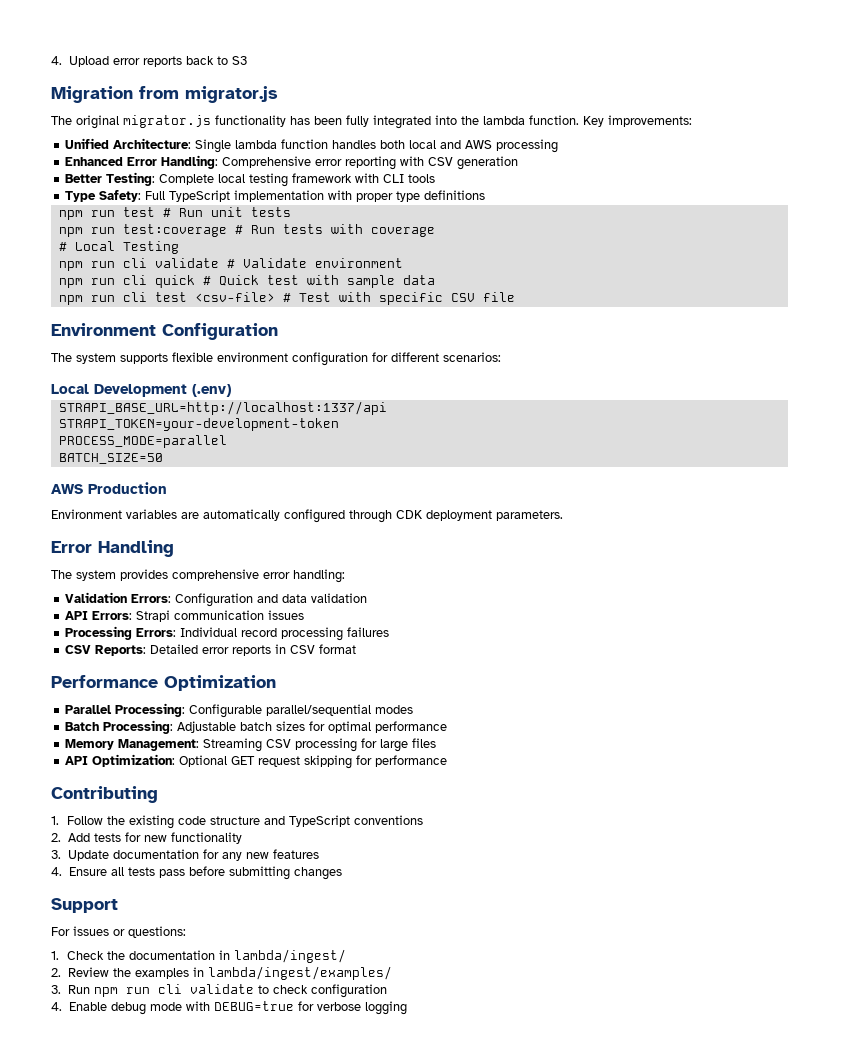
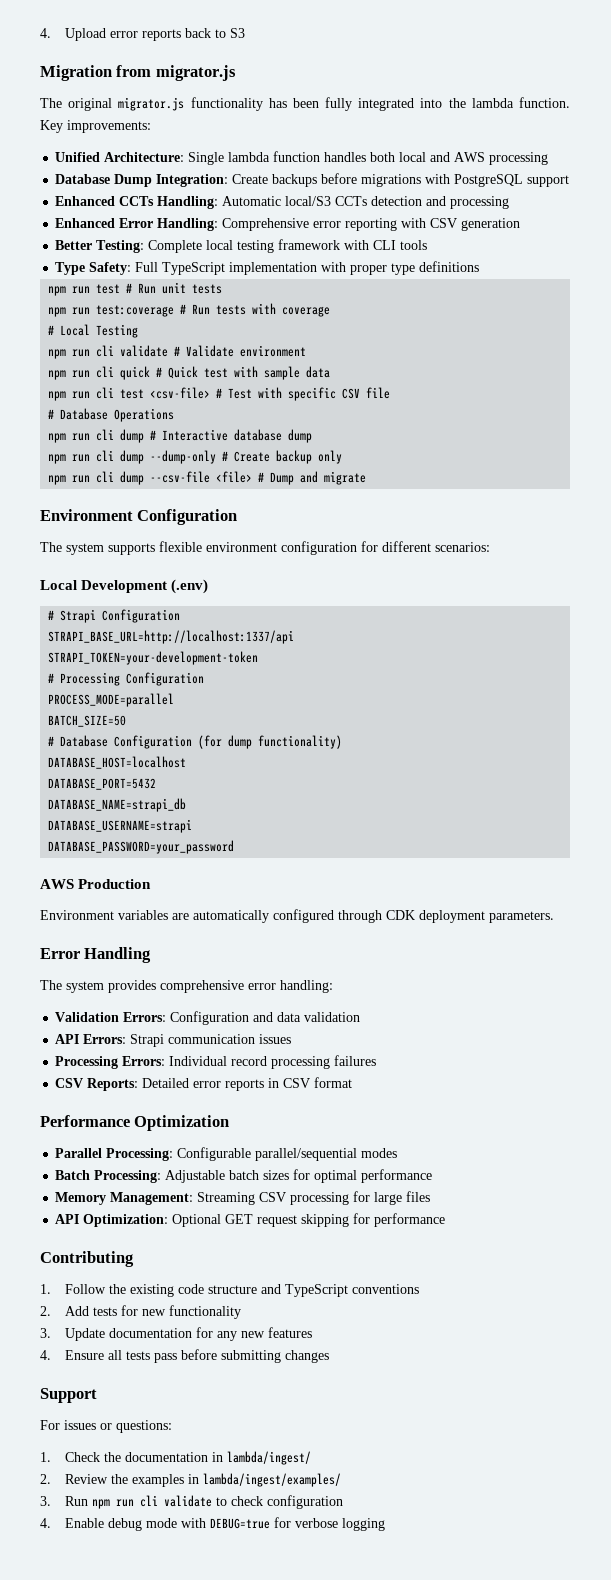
(559, 146) none -> [55,173,570,187] [55,196,510,209] // Database Dump Integration: Create backups before migrations with PostgreSQL support // Enhanced CCTs Handling: Automatic local/S3 CCTs detection and processing
(515, 297) none -> [48,408,175,422] [48,429,313,443] [48,450,343,464] [48,471,367,485] // # Database Operations // npm run cli dump # Interactive database dump // npm run cli dump --dump-only # Create backup only // npm run cli dump --csv-file <file> # Dump and migrate
(231, 390) none -> [48,609,181,623] // # Strapi Configuration
(339, 424) none -> [48,672,205,686] // # Processing Configuration
(163, 458) none -> [48,735,343,749] [48,756,187,769] [48,778,157,790] [48,798,187,812] [48,819,193,833] [48,840,235,854] // # Database Configuration (for dump functionality) // DATABASE_HOST=localhost // DATABASE_PORT=5432 // DATABASE_NAME=strapi_db // DATABASE_USERNAME=strapi // DATABASE_PASSWORD=your_password

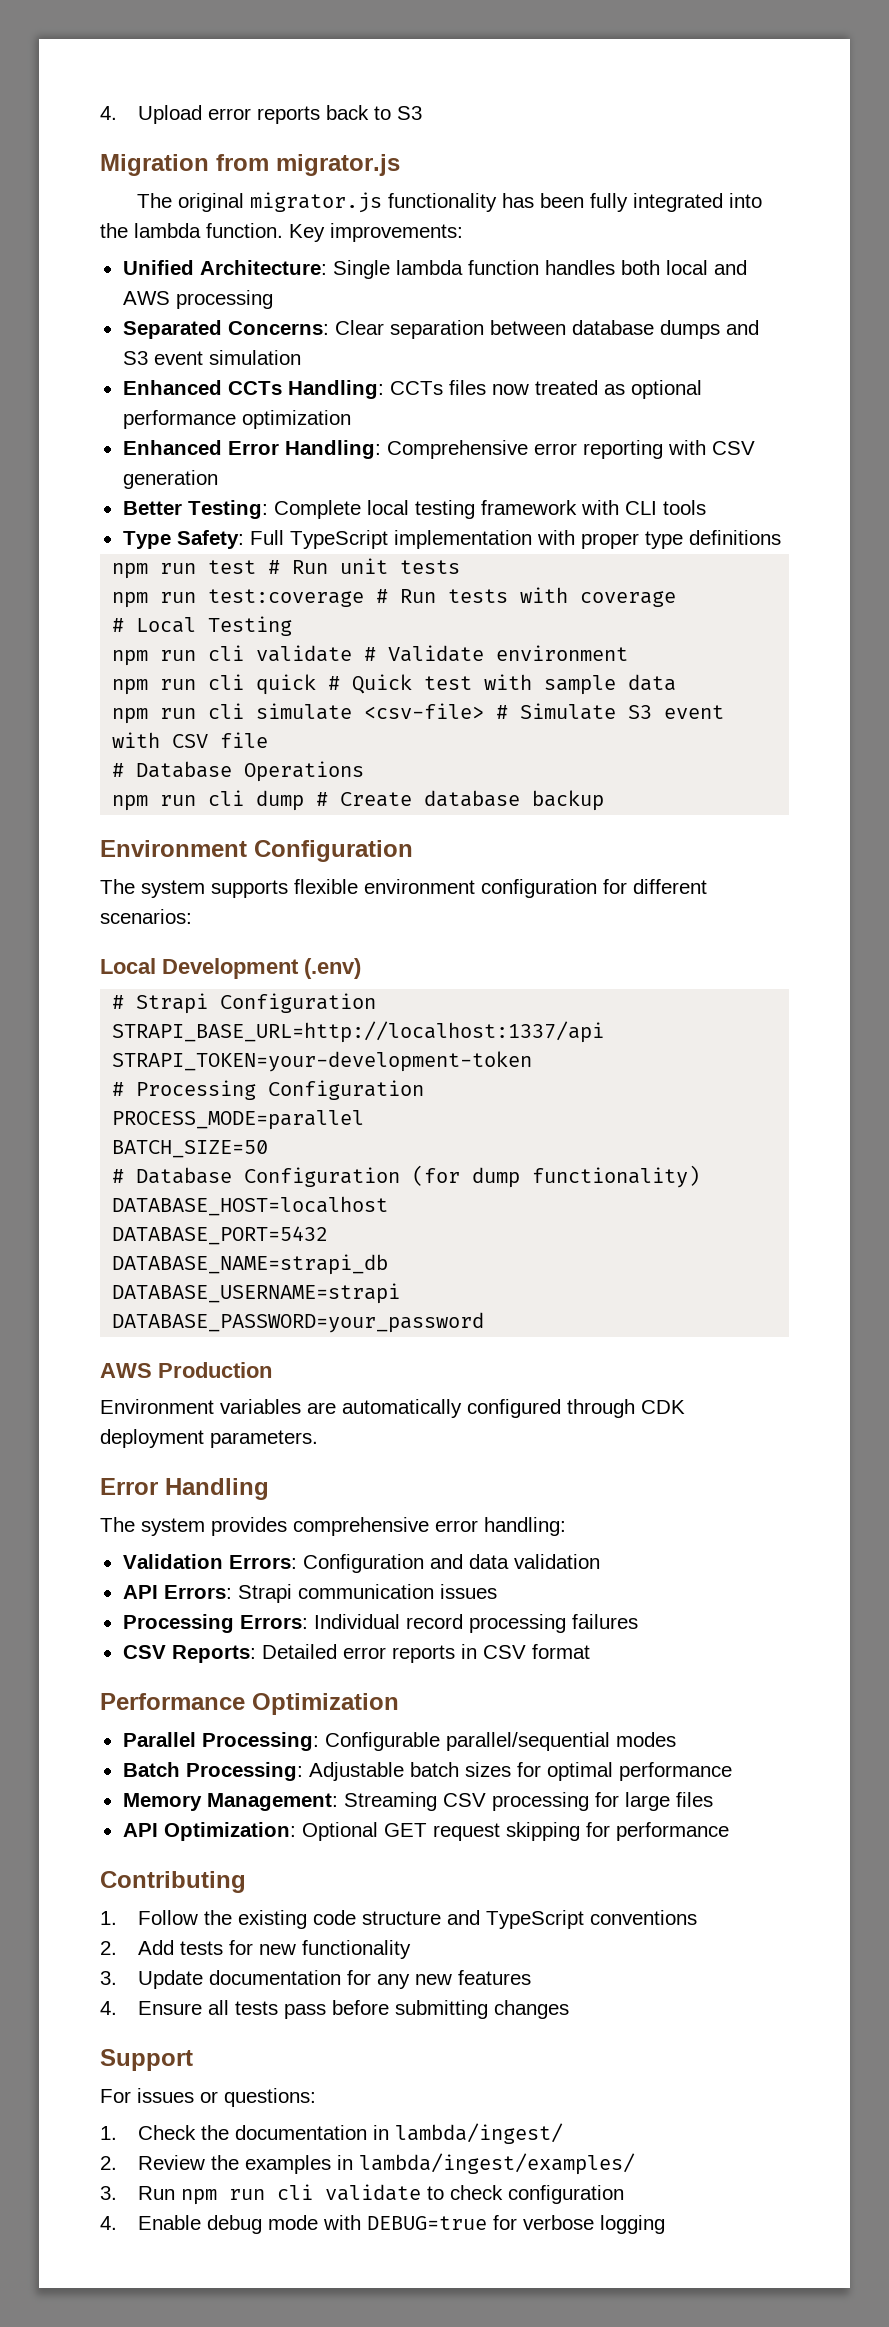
[55,173,570,187] [55,196,510,209] Database Dump Integration: Create backups before migrations with PostgreSQL support // Enhanced CCTs Handling: Automatic local/S3 CCTs detection and processing -> [122,320,759,339] [122,350,301,365] [122,380,702,399] [122,410,351,429] Separated Concerns: Clear separation between database dumps and S3 event simulation // Enhanced CCTs Handling: CCTs files now treated as optional performance optimization
[120,389,145,399] test -> [256,703,353,720] simulate
[228,387,337,401] Test with specific -> [520,703,725,720] [112,732,161,748] Simulate S3 event with
[162,429,313,443] [48,450,343,464] [48,471,367,485] Interactive database dump // npm run cli dump --dump-only # Create backup only // npm run cli dump --csv-file <file> # Dump and migrate -> [340,790,605,811] Create database backup

